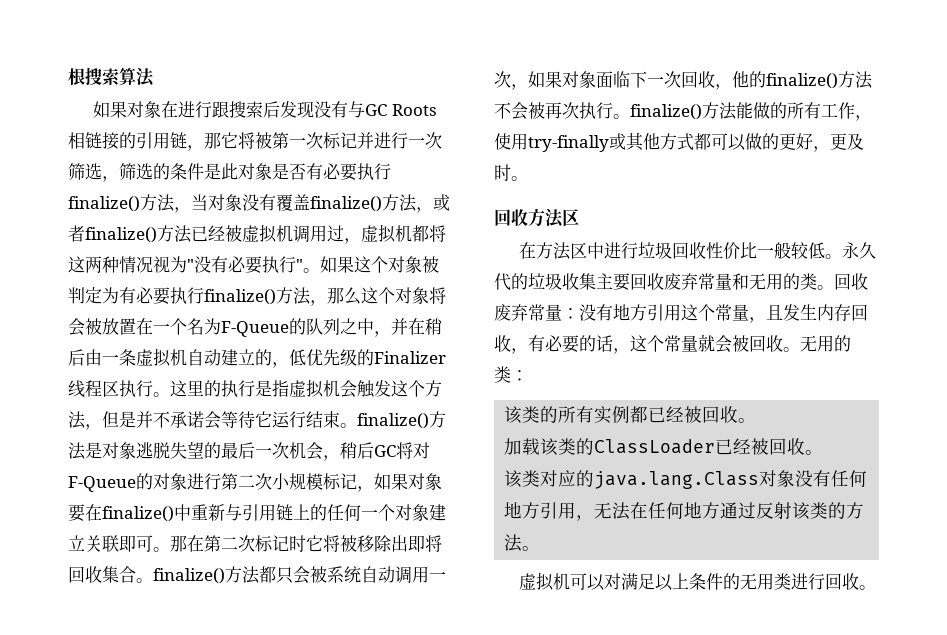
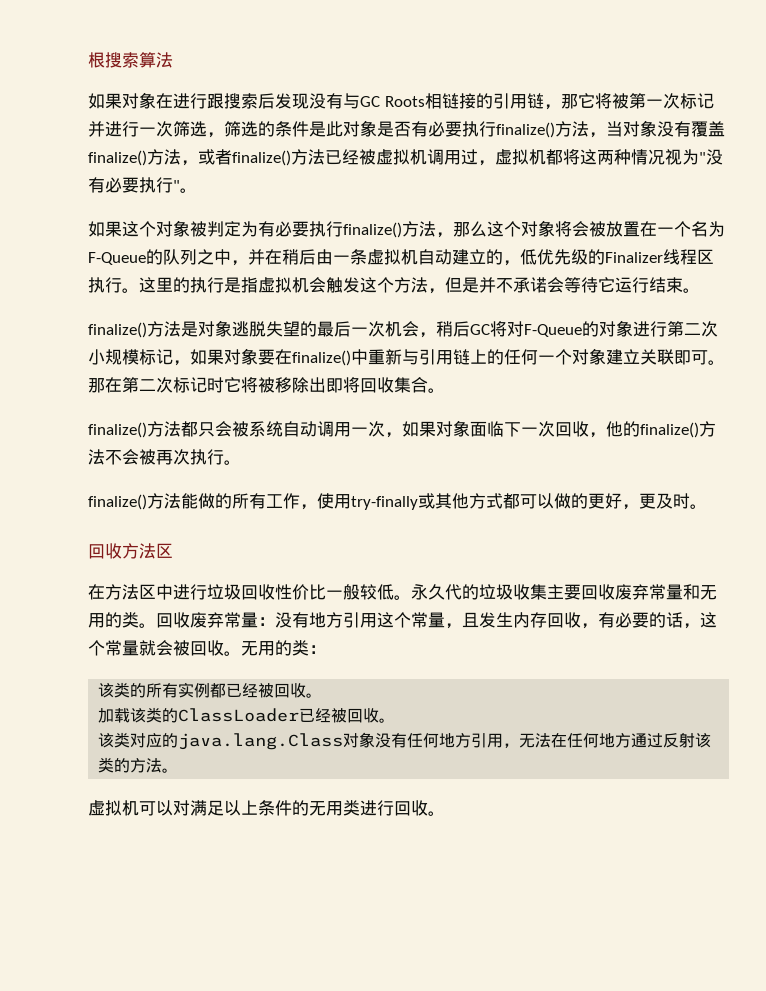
(320, 270) none -> (197, 190) //
(357, 425) none -> (700, 290) //
(153, 580) none -> (445, 390) //
(630, 116) none -> (241, 462) //

